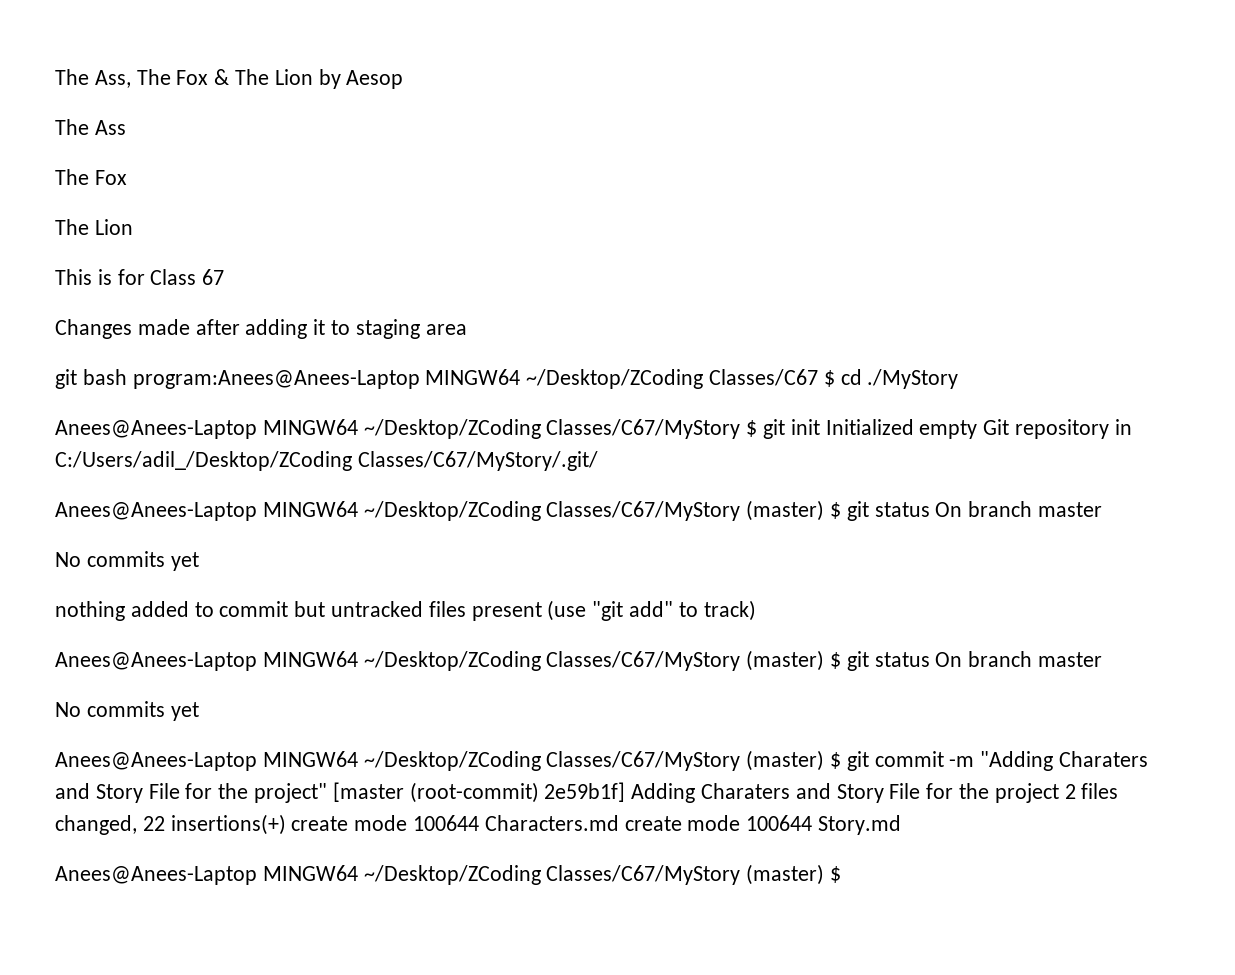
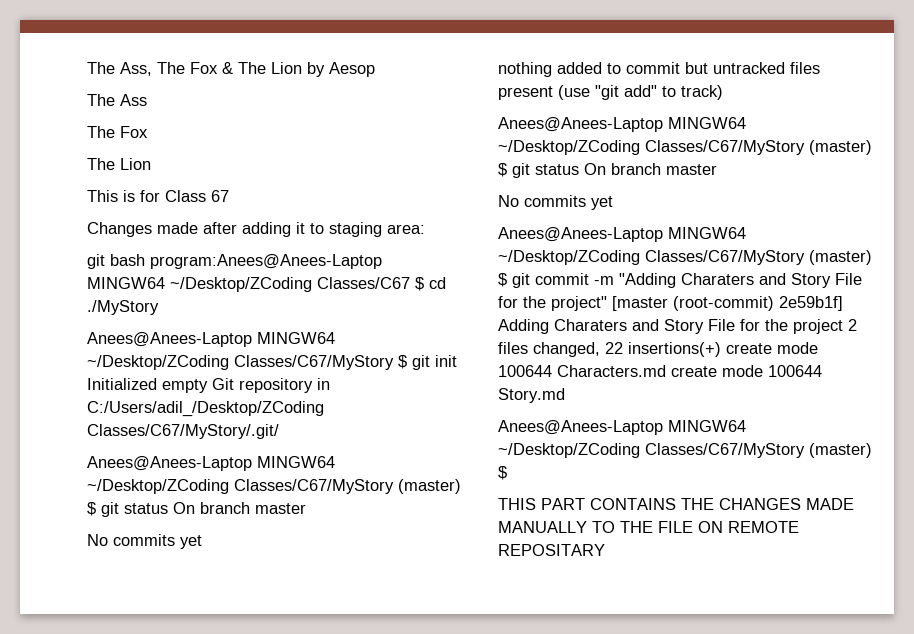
[425,324,467,335] area -> [387,224,425,234] area:
(842, 874) none -> [498,498,854,510] [498,521,799,533] [498,544,605,556] // THIS PART CONTAINS THE CHANGES MADE MANUALLY TO THE FILE ON REMOTE REPOSITARY

